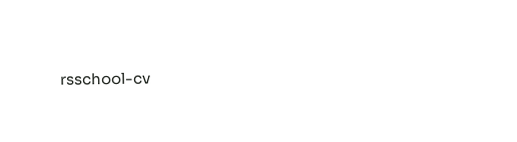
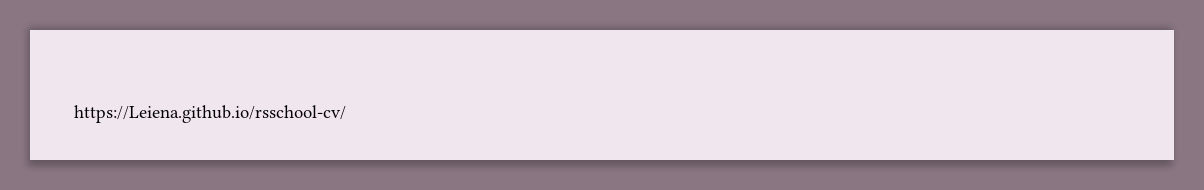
[60,72,151,86] rsschool-cv -> [74,105,346,123] https://Leiena.github.io/rsschool-cv/

